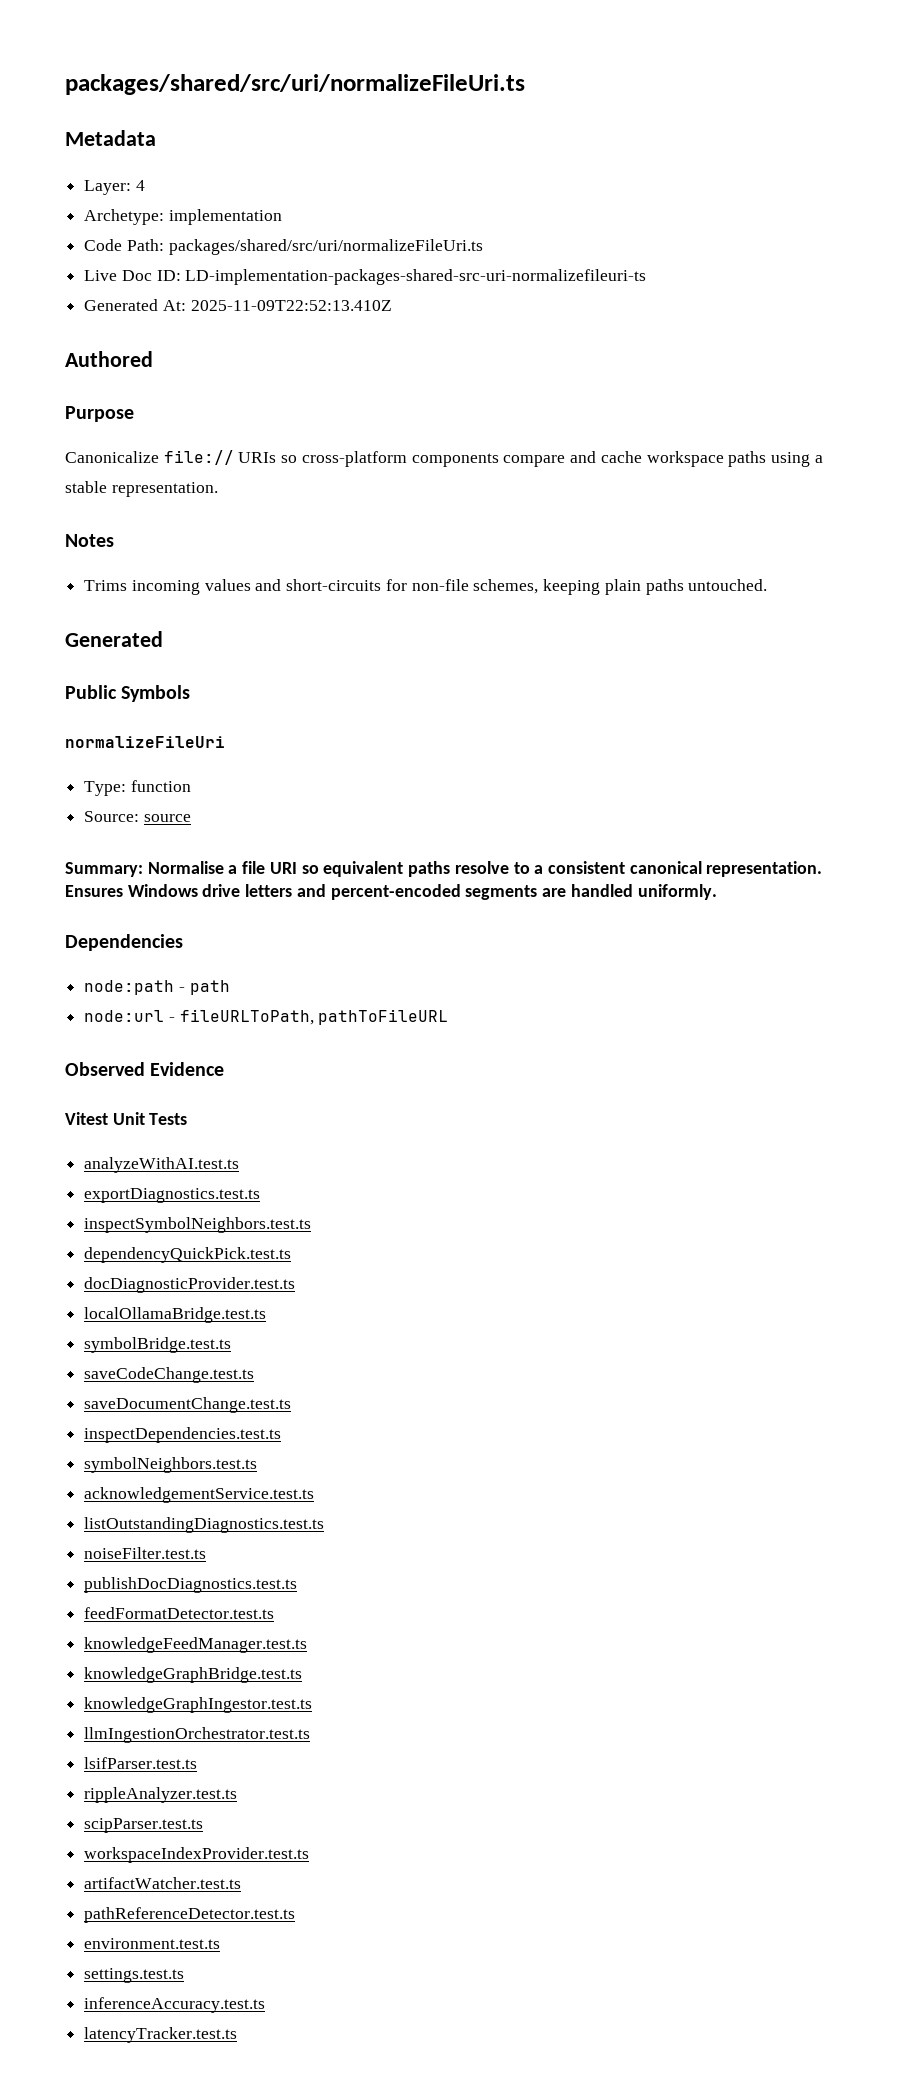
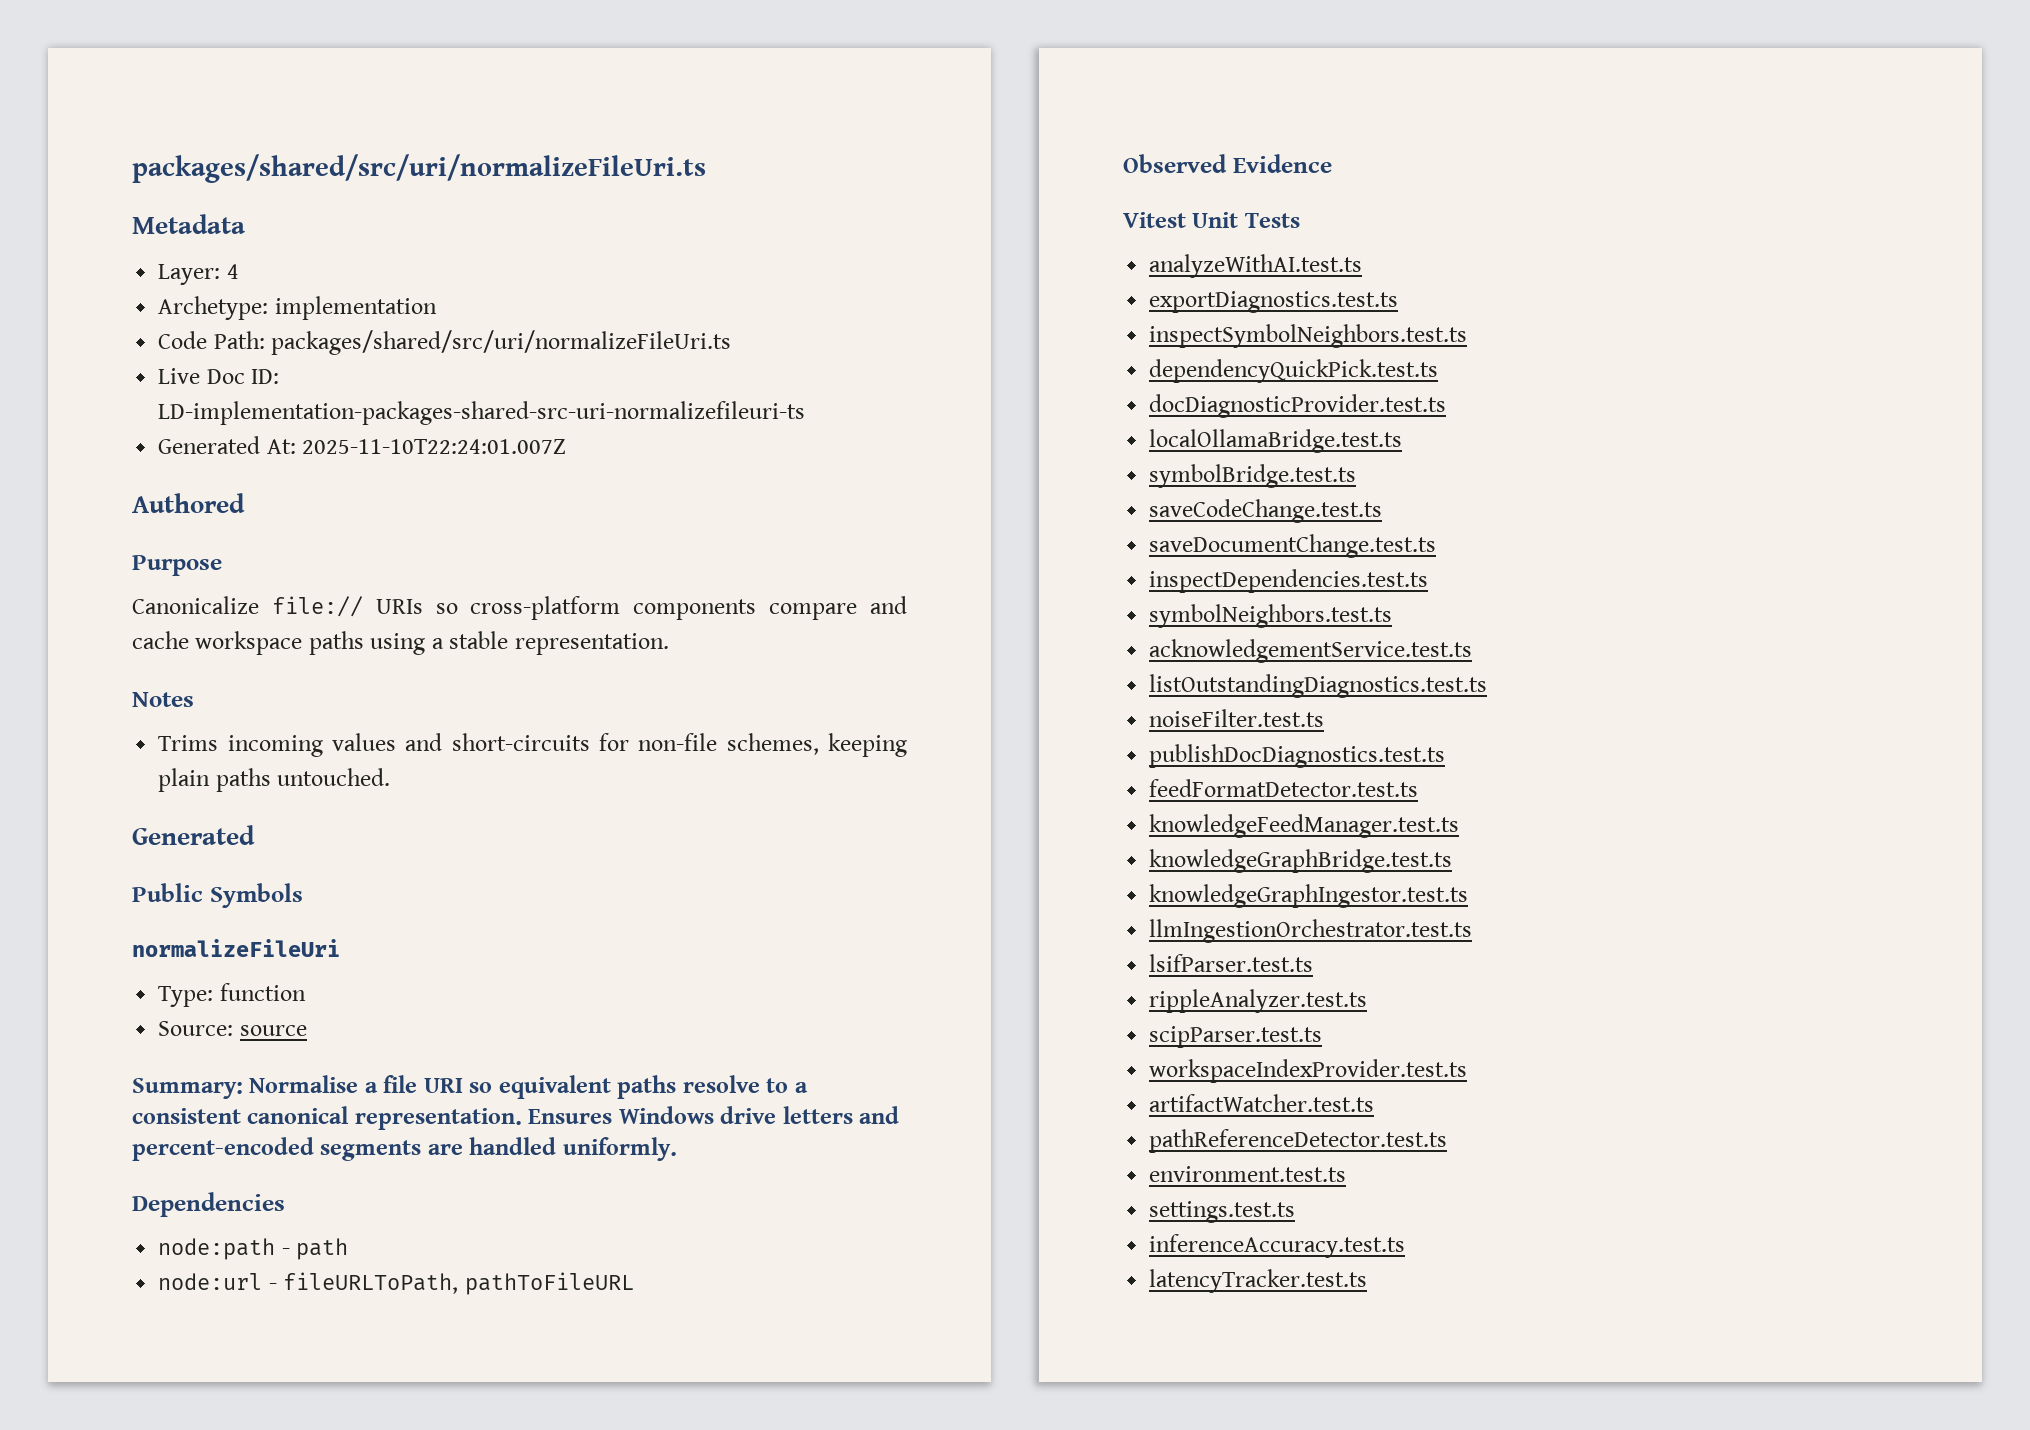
[190,300,392,311] 2025-11-09T22:52:13.410Z -> [302,439,567,454] 2025-11-10T22:24:01.007Z

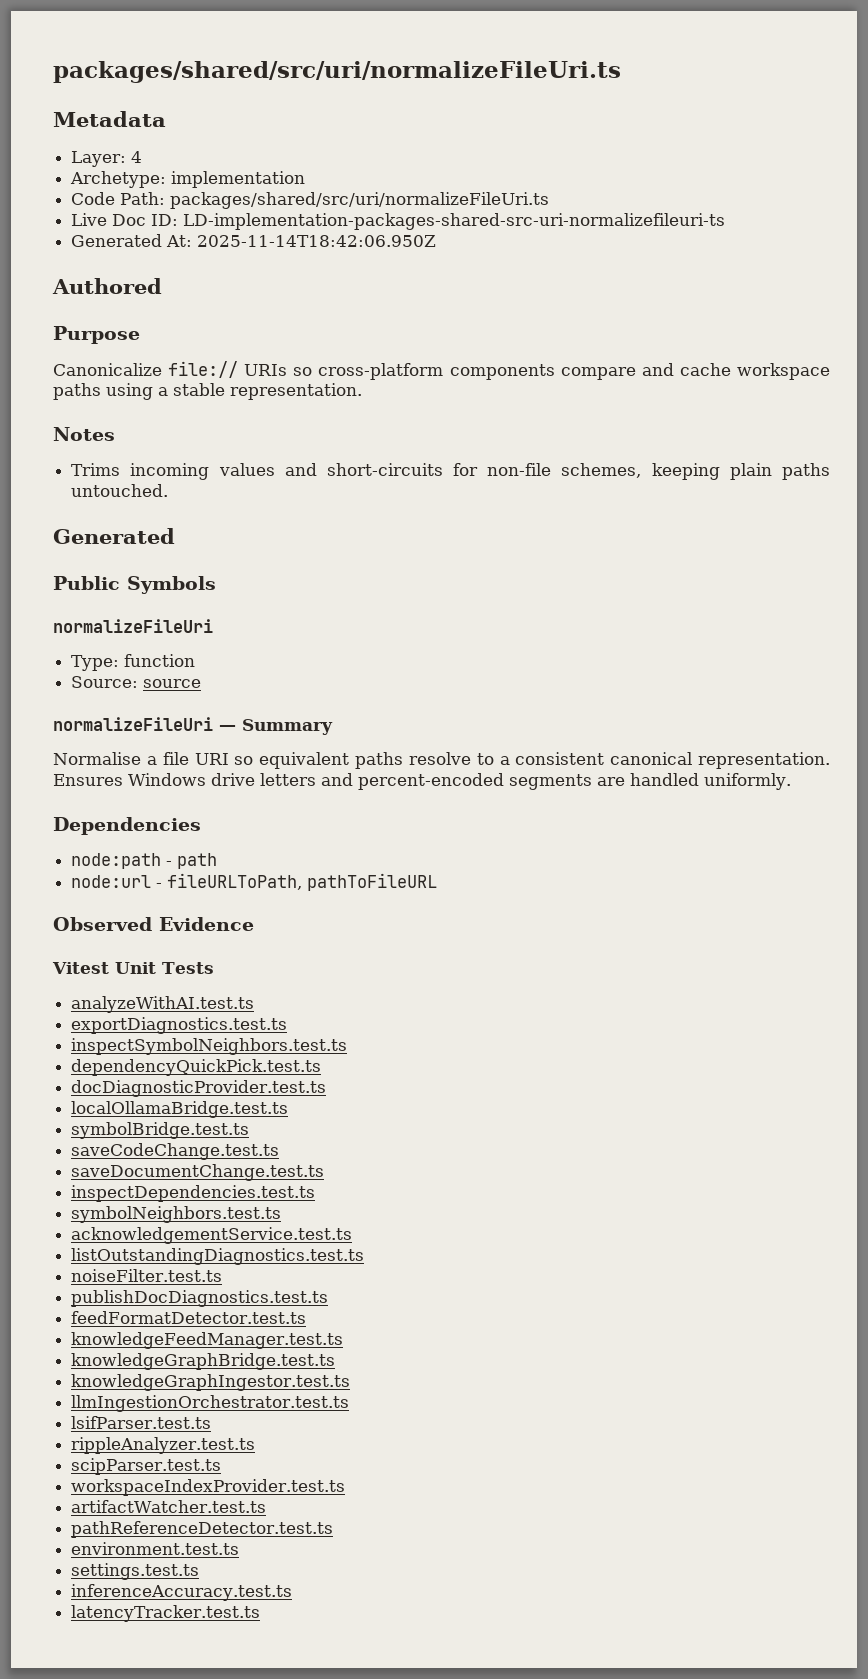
[302,439,567,454] 2025-11-10T22:24:01.007Z -> [197,235,437,247] 2025-11-14T18:42:06.950Z
[132,1078,243,1099] Summary: -> [53,717,333,735] normalizeFileUri — Summary //

